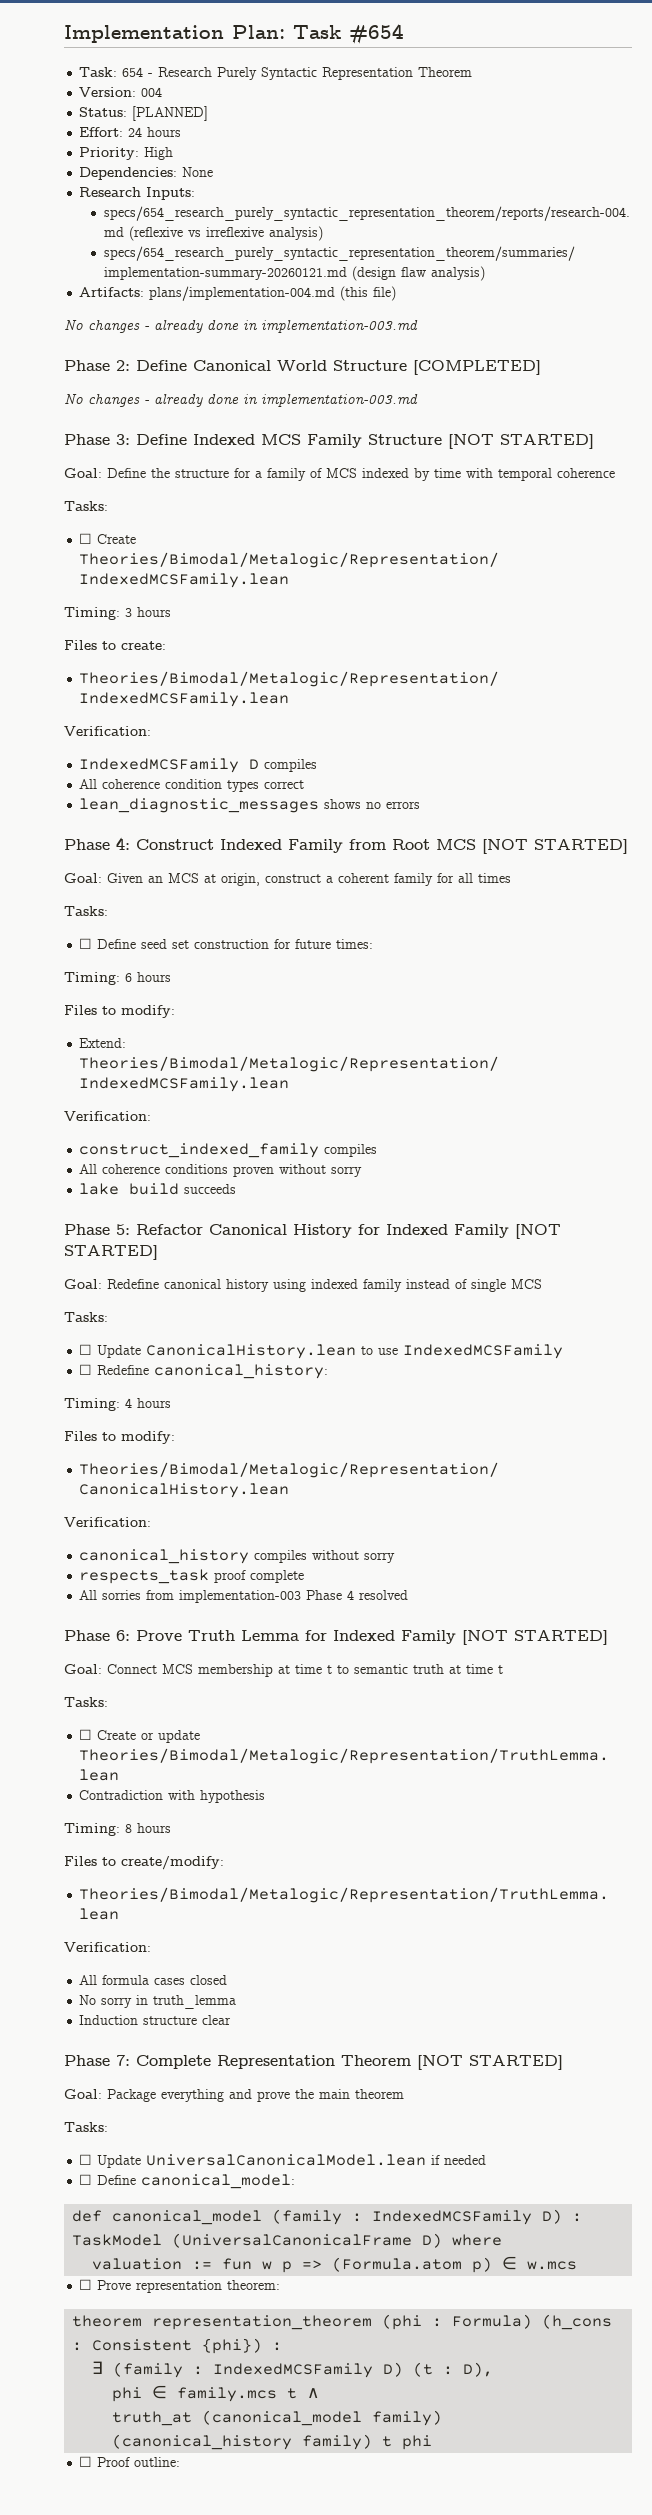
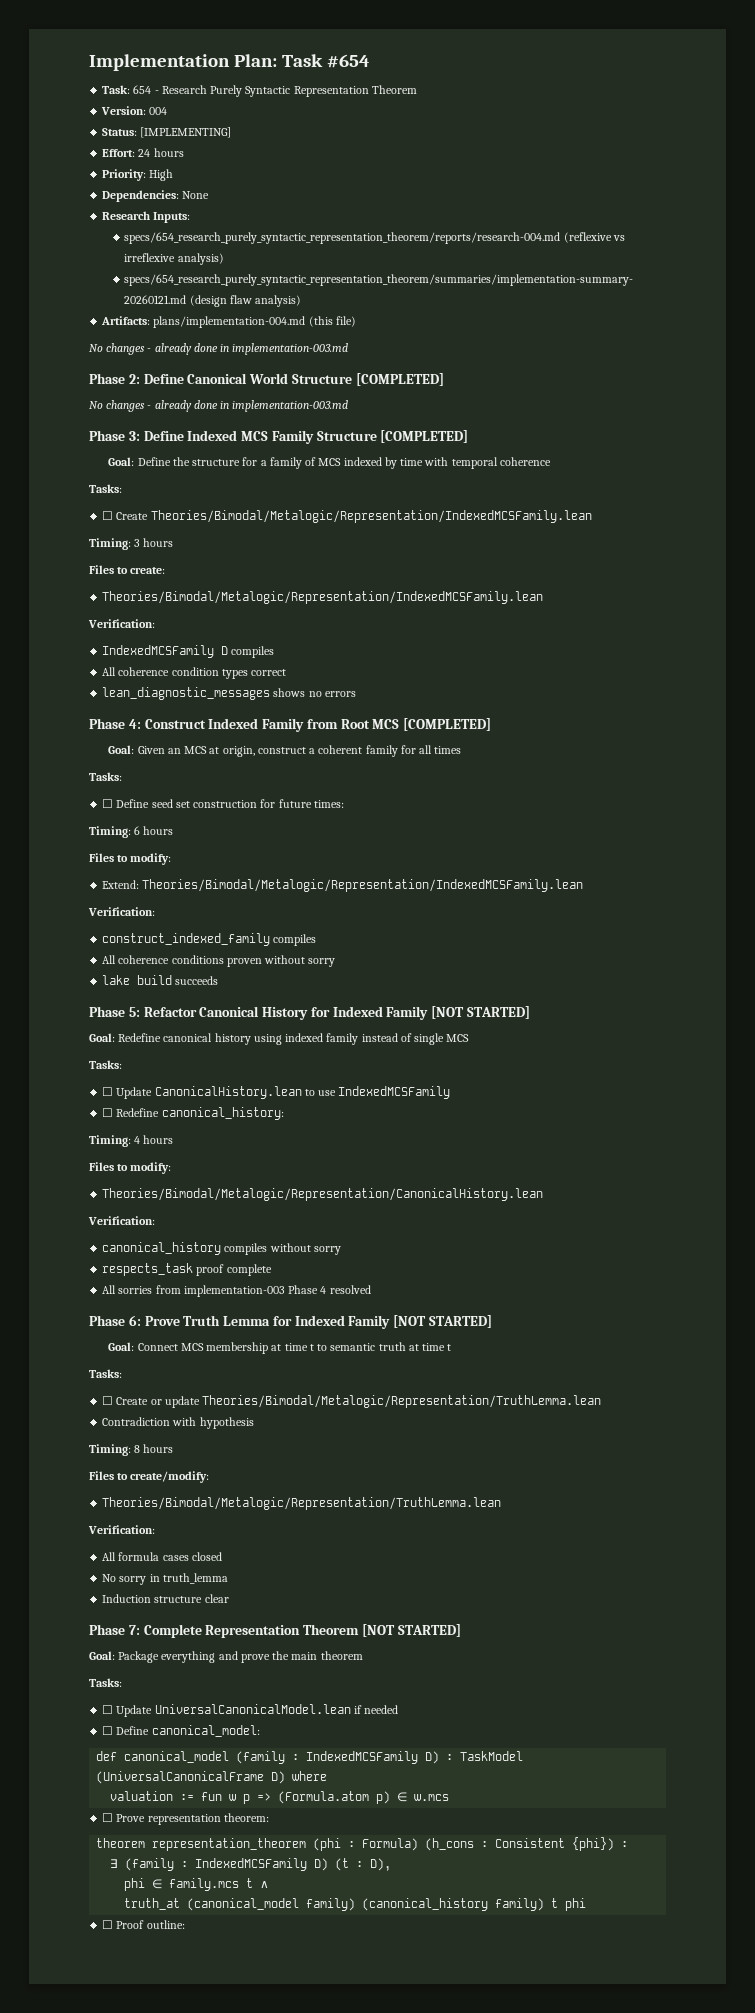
[132,106,209,121] [PLANNED] -> [140,127,232,138] [IMPLEMENTING]
[448,434,594,449] [NOT STARTED] -> [380,430,469,443] [COMPLETED]
[482,839,628,854] [NOT STARTED] -> [403,718,492,731] [COMPLETED]

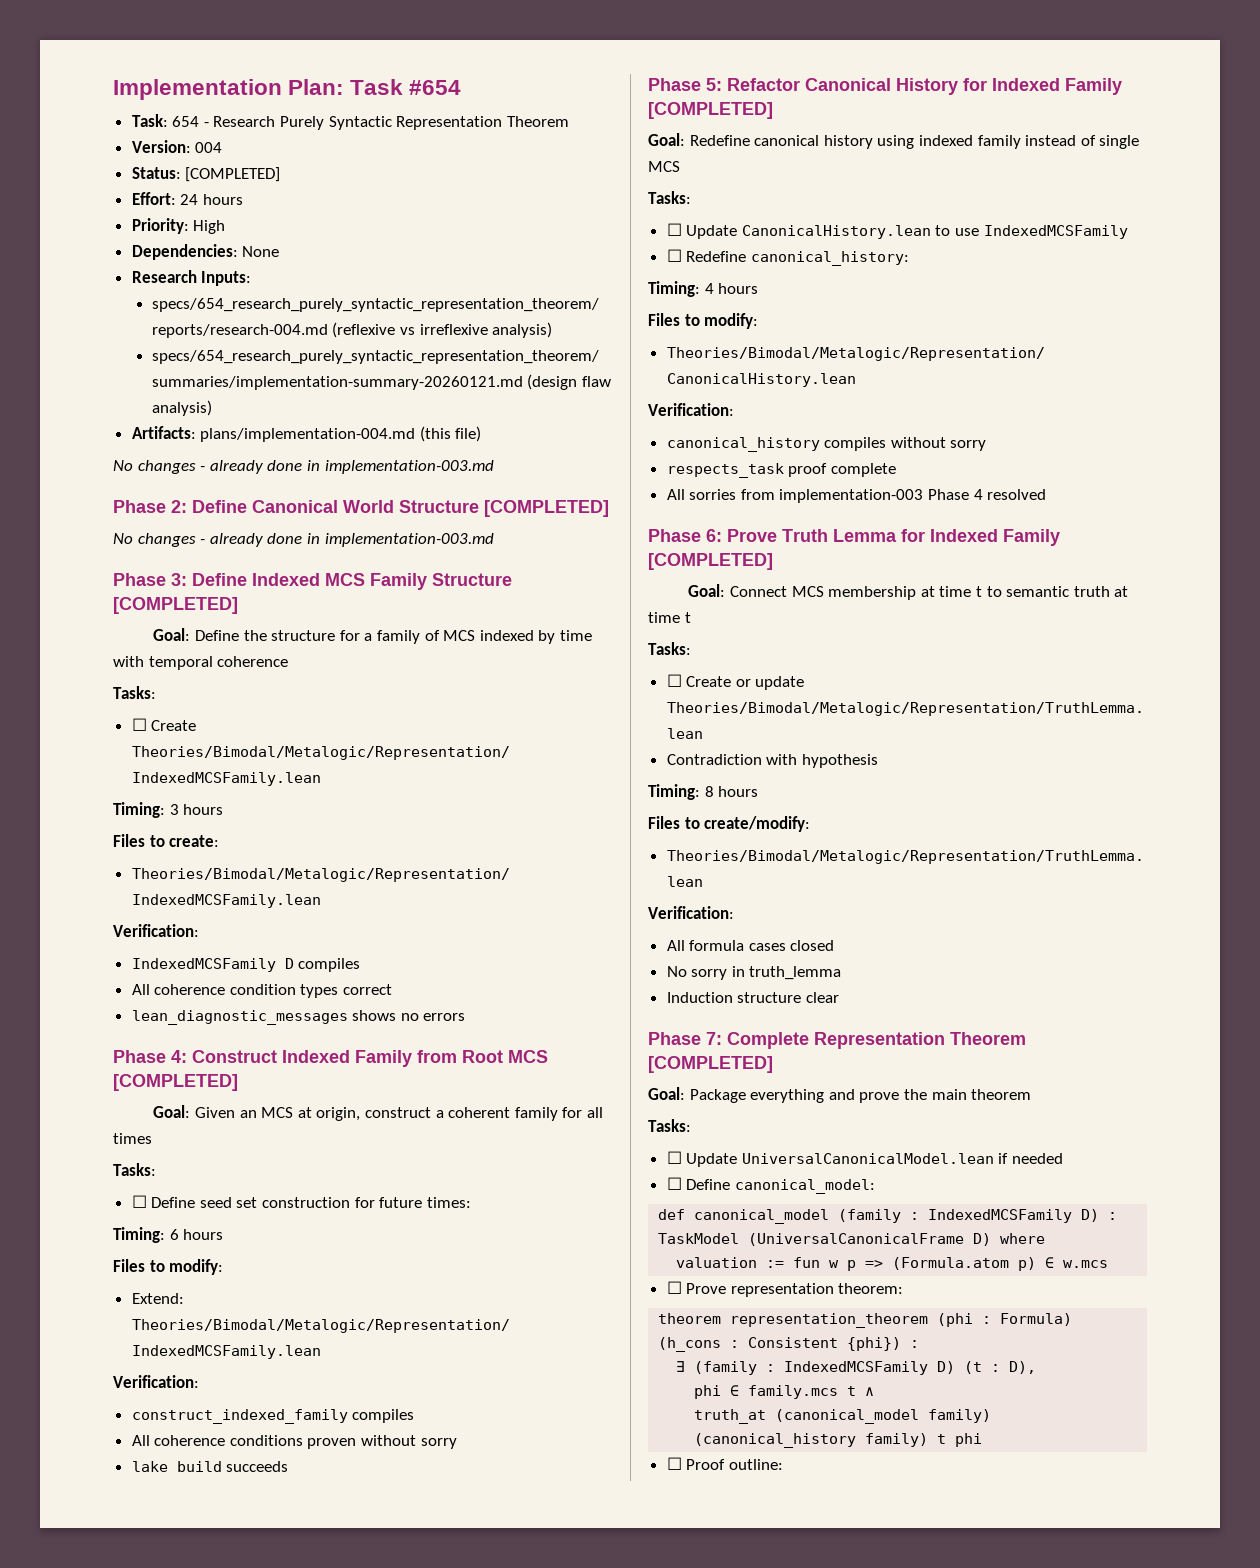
[140,127,232,138] [IMPLEMENTING] -> [185,167,281,182] [COMPLETED]
[431,1006,531,1019] [NOT STARTED] -> [648,102,773,119] [COMPLETED]
[393,1315,493,1328] [NOT STARTED] -> [648,553,773,570] [COMPLETED]
[361,1624,461,1637] [NOT STARTED] -> [648,1056,773,1073] [COMPLETED]

